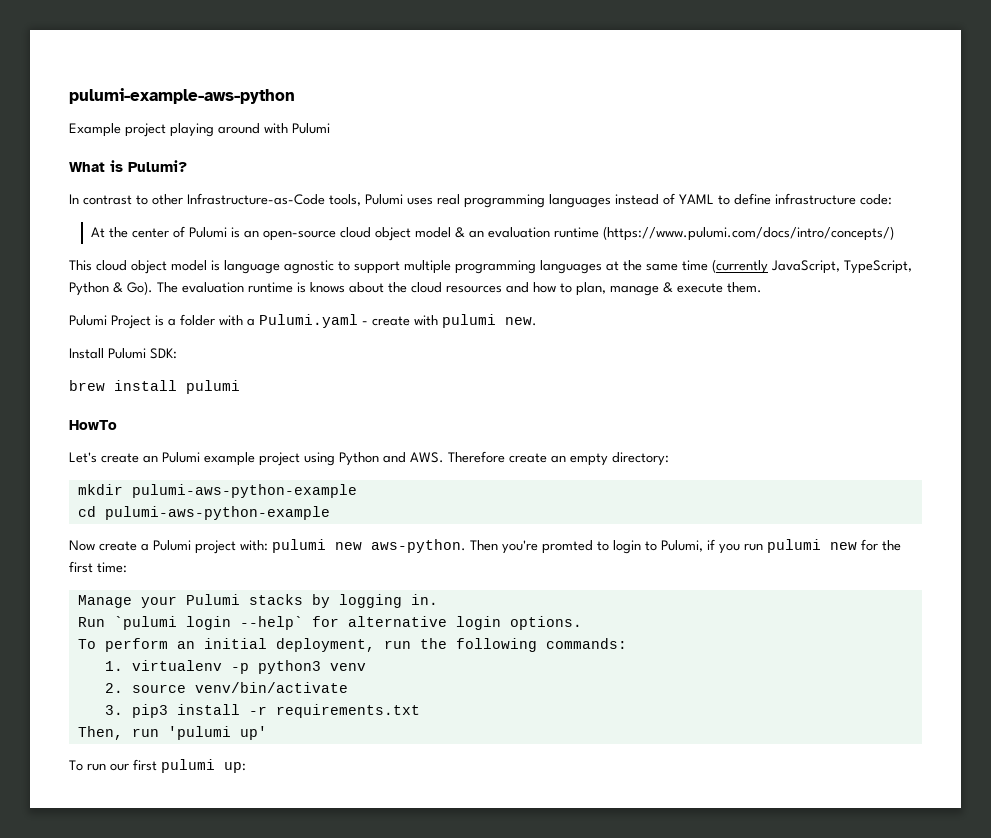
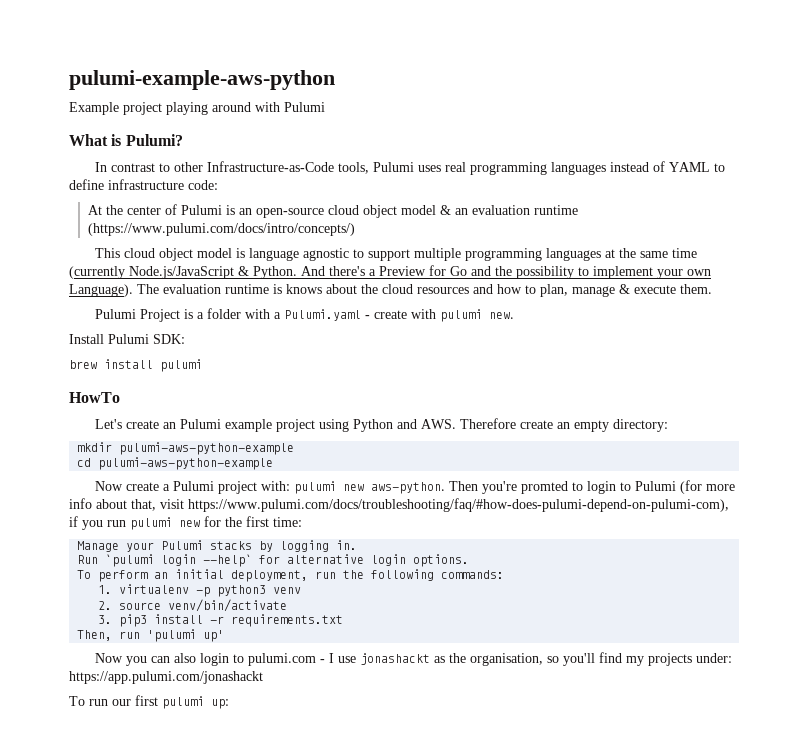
[771,260,912,274] [69,281,153,296] JavaScript, TypeScript, Python & Go). -> [129,265,711,279] [69,284,133,297] Node.js/JavaScript & Python. And there's a Preview for Go and the possibility to implement your own Language).
[661,540,703,552] Pulumi, -> [634,480,735,494] [69,498,729,512] Pulumi (for more info about that, visit https://www.pulumi.com/docs/troubleshooting/faq/#how-does-pulumi-depend-on-pulumi-com),
(267, 733) none -> [94,652,732,666] [69,671,263,684] // Now you can also login to pulumi.com - I use jonashackt as the organisation, so you'll find my projects under: https://app.pulumi.com/jonashackt

